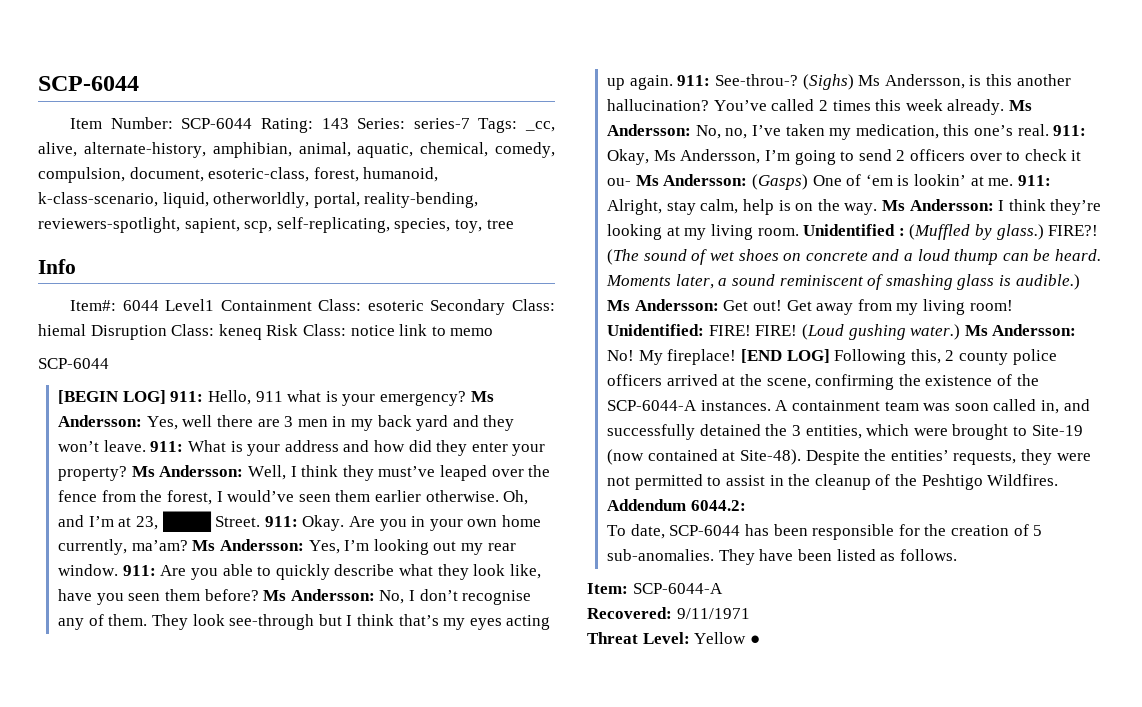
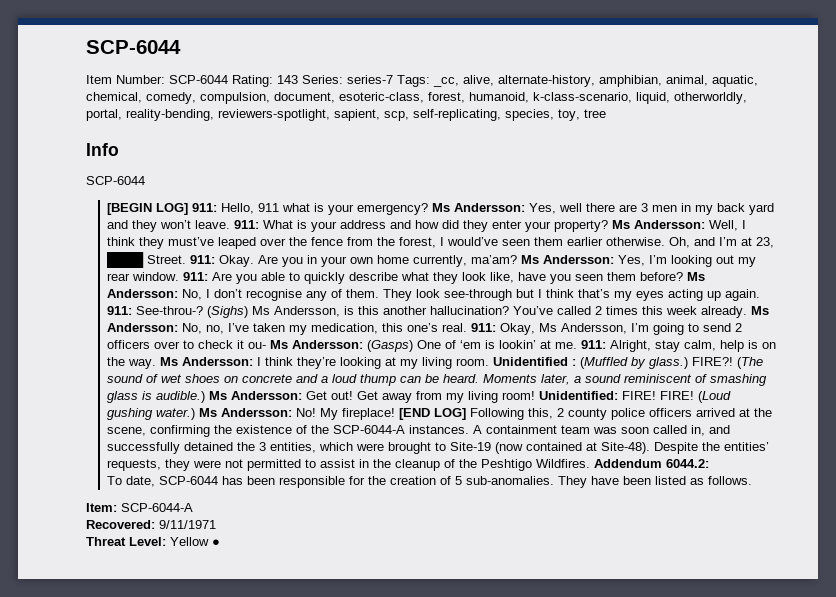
[70,299,555,315] [38,324,494,340] // Item#: 6044 Level1 Containment Class: esoteric Secondary Class: hiemal Disruption Class: keneq Risk Class: notice link to memo -> (119, 149) none

